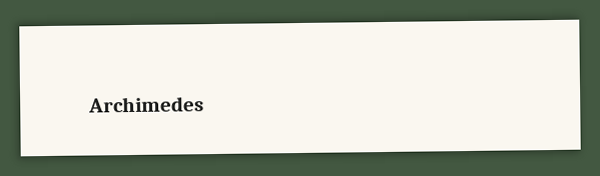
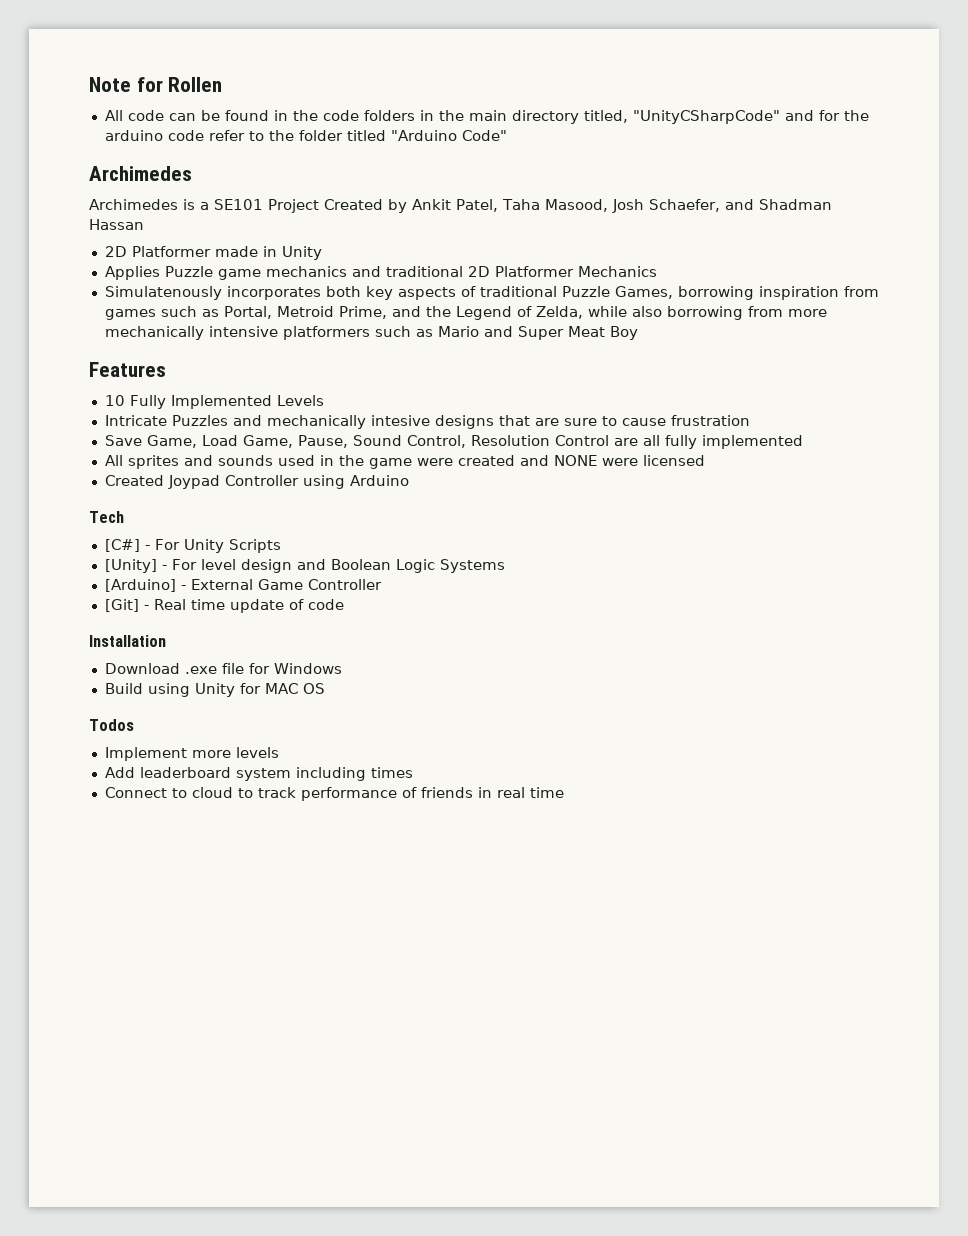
[88,96,204,113] Archimedes -> [89,77,223,92] [104,110,869,124] [104,130,507,141] [89,166,192,181] [89,199,832,213] [89,219,144,230] [104,246,322,260] [104,266,657,280] [104,286,879,300] [104,306,827,320] [104,326,638,340] [89,362,166,377] [104,395,324,409] [104,415,750,429] [104,435,803,449] [104,455,705,469] [104,475,409,489] [89,511,124,523] [104,539,281,553] [104,559,505,573] [104,579,382,592] [104,599,344,613] [89,635,166,647] [104,663,342,674] [104,683,325,697] [89,719,134,731] [104,747,279,761] [104,767,413,781] [104,787,564,801] Note for Rollen // All code can be found in the code folders in the main directory titled, "UnityCSharpCode" and for the arduino code refer to the folder titled "Arduino Code" // Archimedes // Archimedes is a SE101 Project Created by Ankit Patel, Taha Masood, Josh Schaefer, and Shadman Hassan // 2D Platformer made in Unity // Applies Puzzle game mechanics and traditional 2D Platformer Mechanics // Simulatenously incorporates both key aspects of traditional Puzzle Games, borrowing inspiration from games such as Portal, Metroid Prime, and the Legend of Zelda, while also borrowing from more mechanically intensive platformers such as Mario and Super Meat Boy // Features // 10 Fully Implemented Levels // Intricate Puzzles and mechanically intesive designs that are sure to cause frustration // Save Game, Load Game, Pause, Sound Control, Resolution Control are all fully implemented // All sprites and sounds used in the game were created and NONE were licensed // Created Joypad Controller using Arduino // Tech // [C#] - For Unity Scripts // [Unity] - For level design and Boolean Logic Systems // [Arduino] - External Game Controller // [Git] - Real time update of code // Installation // Download .exe file for Windows // Build using Unity for MAC OS // Todos // Implement more levels // Add leaderboard system including times // Connect to cloud to track performance of friends in real time

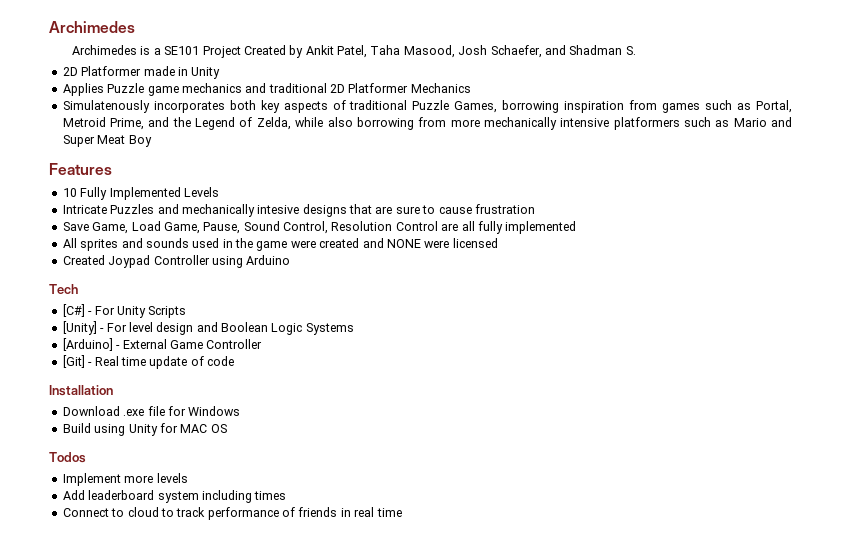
[89,77,223,92] [104,110,869,124] [104,130,507,141] Note for Rollen // All code can be found in the code folders in the main directory titled, "UnityCSharpCode" and for the arduino code refer to the folder titled "Arduino Code" // -> (49, 27) none
[89,219,144,230] Hassan -> [625,46,636,55] S.

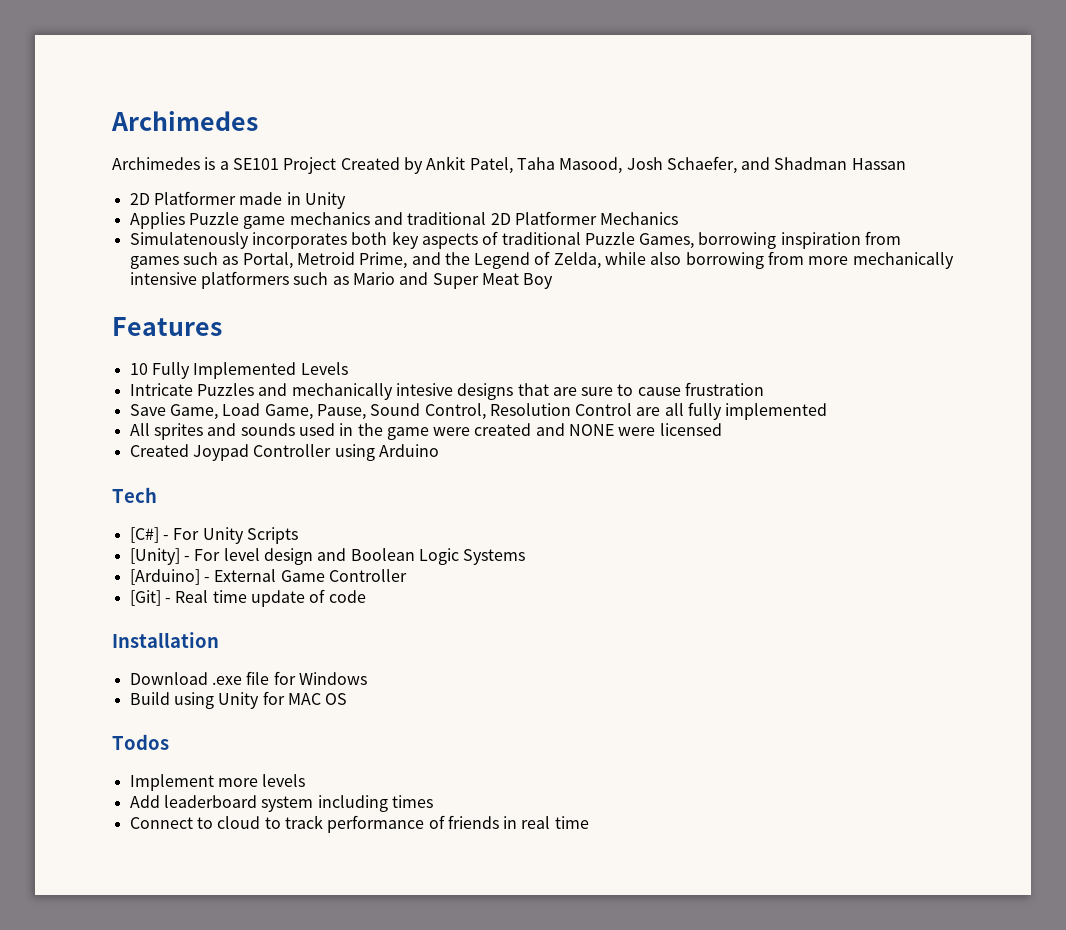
[625,46,636,55] S. -> [851,158,906,170] Hassan

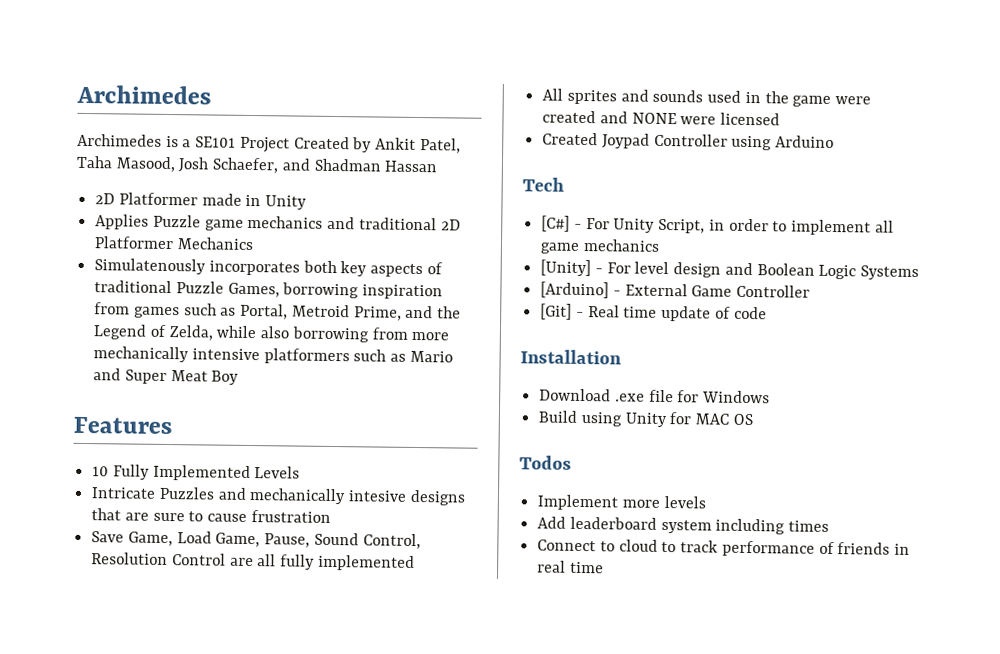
[246,527,298,544] Scripts -> [658,218,894,236] [540,238,660,254] Script, in order to implement all game mechanics

